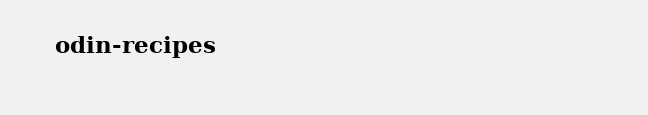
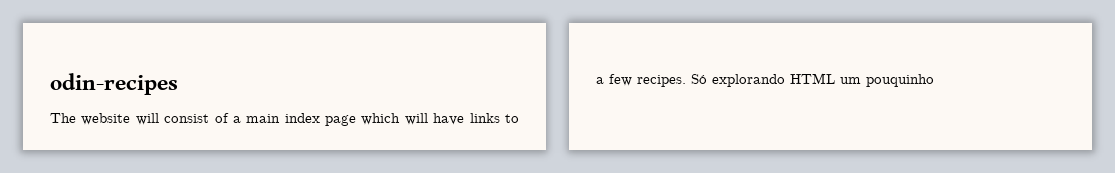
(216, 47) none -> [50,113,519,126] [596,73,934,87] // The website will consist of a main index page which will have links to a few recipes. Só explorando HTML um pouquinho

